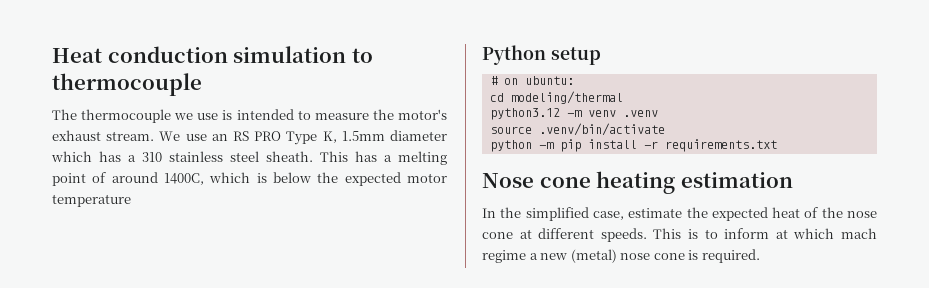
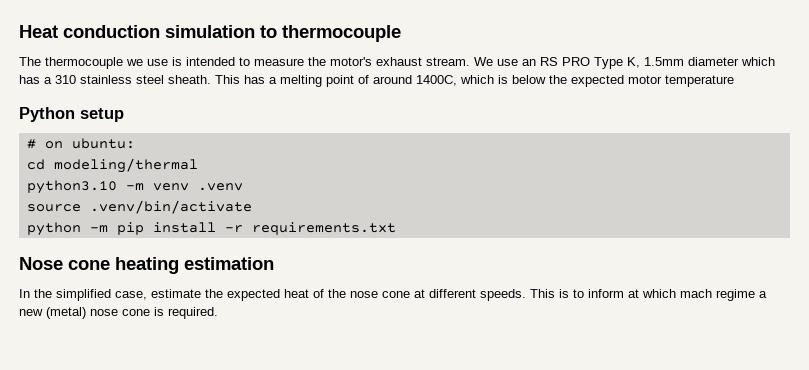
[489,108,560,120] python3.12 -> [26,180,117,194] python3.10

